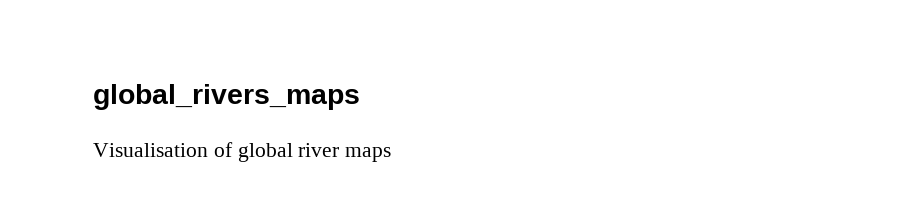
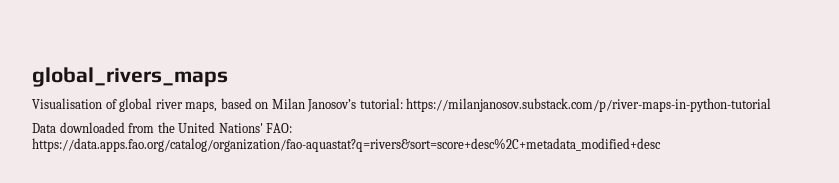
[345,147,392,162] maps -> [185,98,772,112] [32,122,293,133] [32,138,661,152] maps, based on Milan Janosov’s tutorial: https://milanjanosov.substack.com/p/river-maps-in-python-tutorial // Data downloaded from the United Nations' FAO: https://data.apps.fao.org/catalog/organization/fao-aquastat?q=rivers&sort=score+desc%2C+metadata_modified+desc

